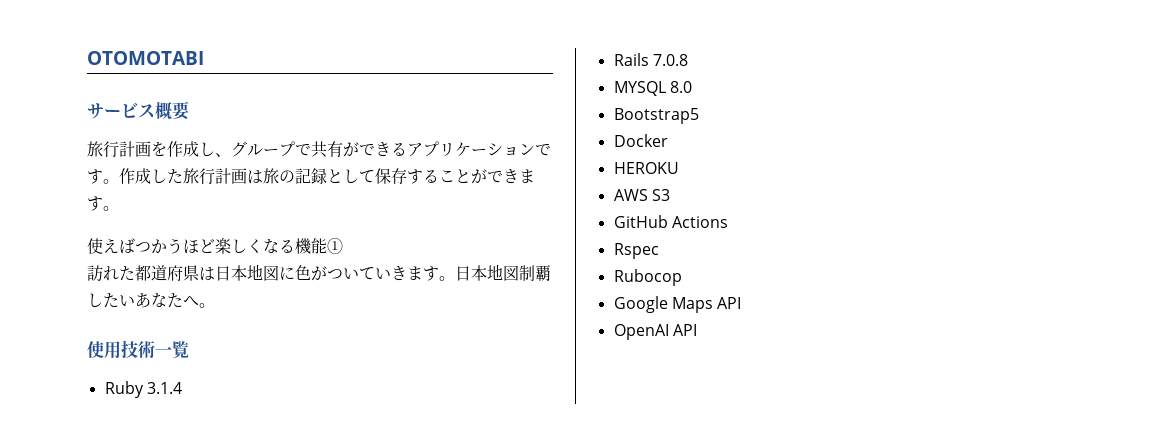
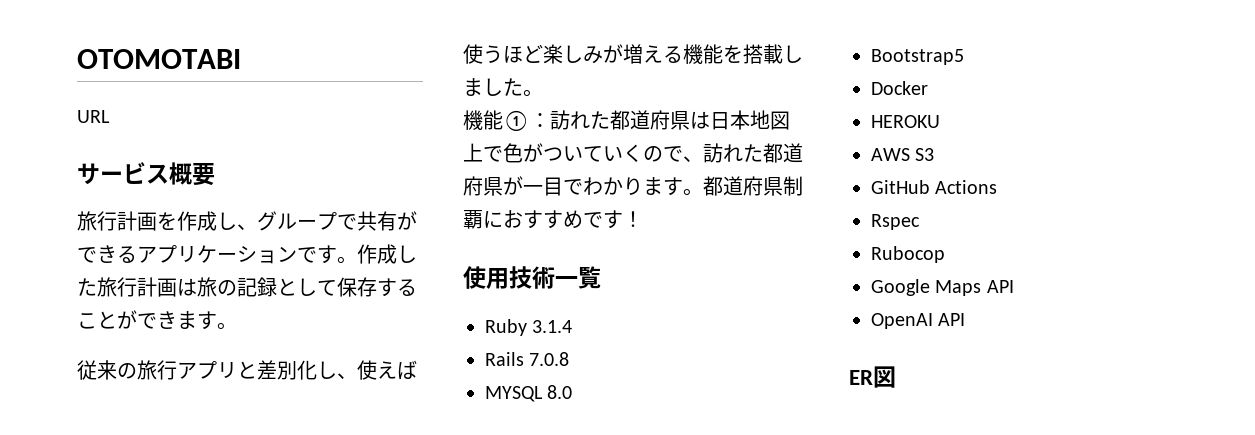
(204, 58) none -> [77,110,110,123] // URL
[87,238,295,254] 使えばつかうほど楽しくなる -> [77,360,417,380] [463,44,803,64] [463,78,543,97] 従来の旅行アプリと差別化し、使えば使うほど楽しみが増える機能を搭載しました。 //
(343, 246) // -> [530,113,550,128] ：
[279,266,295,280] に -> [463,143,503,162] 上で
[391,264,551,281] [87,292,215,308] きます。日本地図制覇したいあなたへ。 -> [623,143,803,163] [463,176,803,196] [463,210,643,229] くので、訪れた都道府県が一目でわかります。都道府県制覇におすすめです！
(697, 330) none -> [849,366,896,388] // ER図

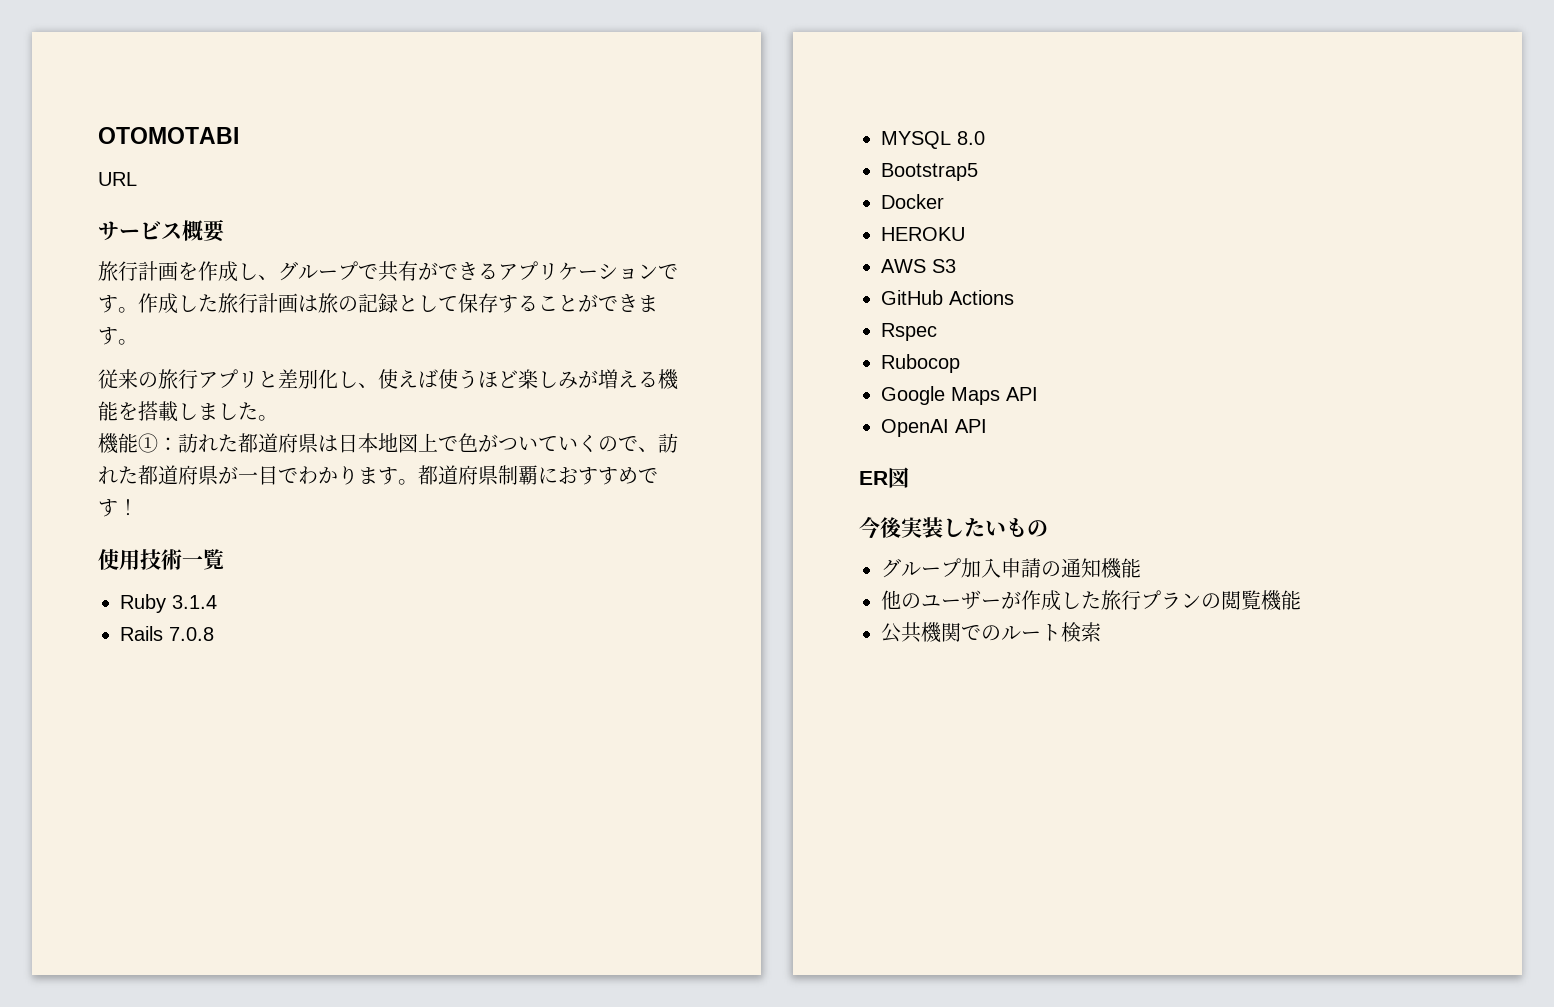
(896, 377) none -> [859,516,1048,539] [881,558,1141,579] [881,590,1301,611] [881,622,1101,643] // 今後実装したいもの // グループ加入申請の通知機能 // 他のユーザーが作成した旅行プランの閲覧機能 // 公共機関でのルート検索

